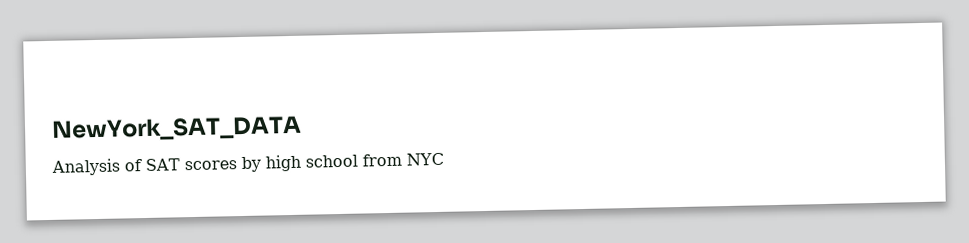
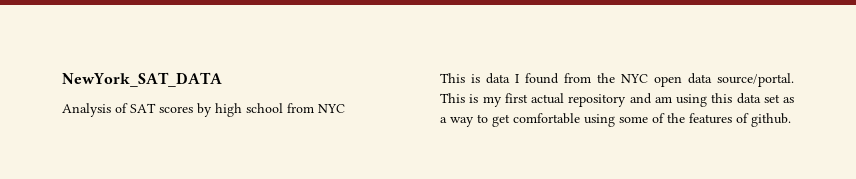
(444, 159) none -> [440,73,794,87] [440,93,794,107] [440,113,791,127] // This is data I found from the NYC open data source/portal. This is my first actual repository and am using this data set as a way to get comfortable using some of the features of github.

